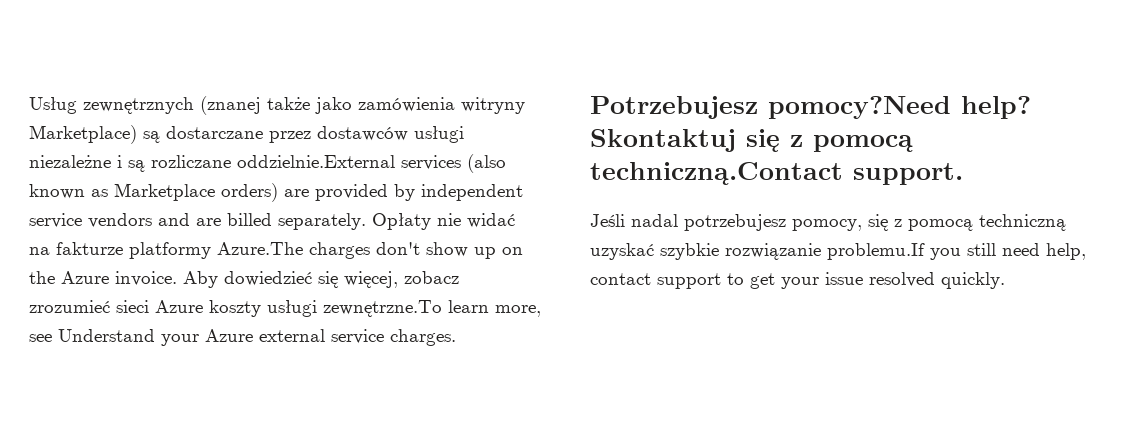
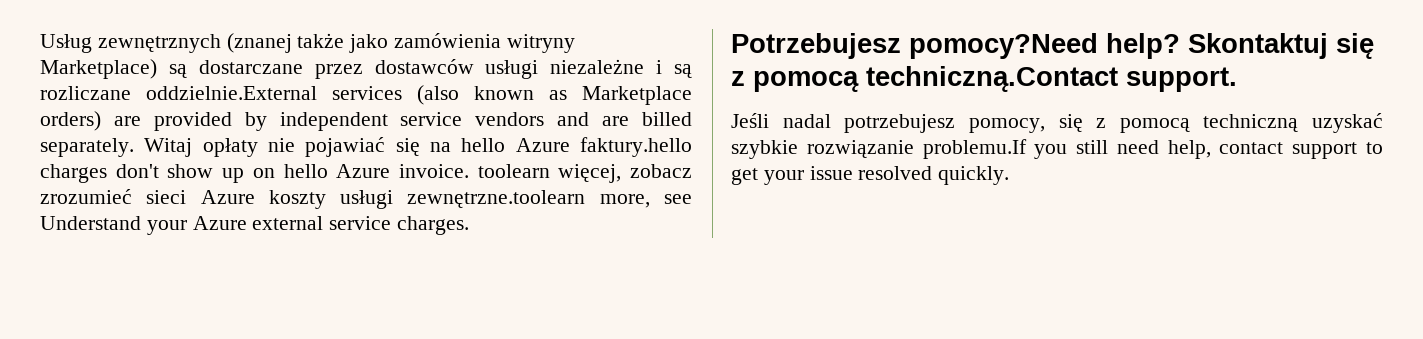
[372,213,515,230] [29,242,303,259] Opłaty nie widać na fakturze platformy Azure.The -> [144,137,692,157] Witaj opłaty nie pojawiać się na hello Azure faktury.hello
[29,271,55,284] the -> [283,164,328,178] hello
[183,271,339,288] Aby dowiedzieć się -> [477,164,550,178] toolearn
[323,300,489,317] zewnętrzne.To learn -> [407,190,586,208] zewnętrzne.toolearn

